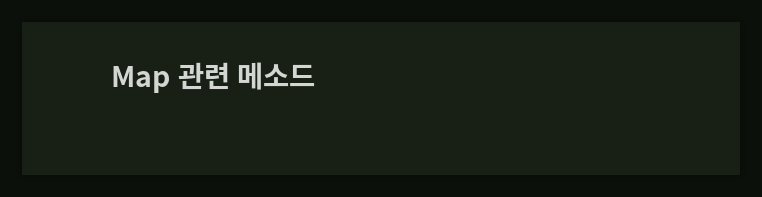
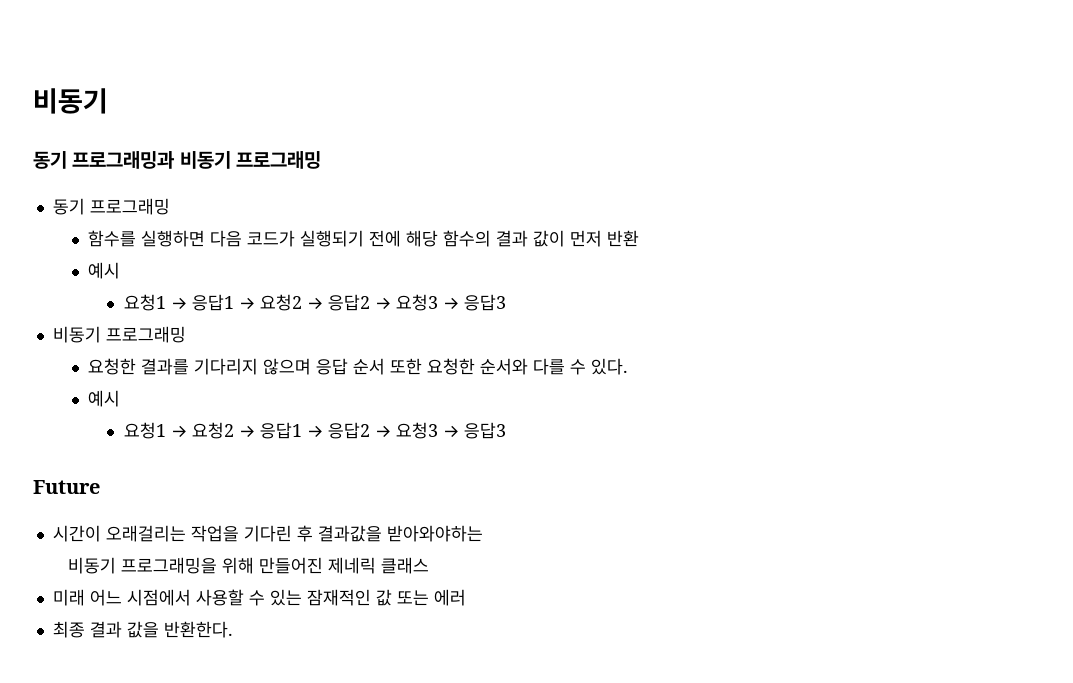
[111,62,316,93] Map 관련 메소드 -> [33,88,108,114] [33,151,322,169] [52,198,170,215] [88,230,640,247] [88,262,121,279] [123,294,506,311] [52,326,186,343] [88,358,629,375] [88,390,121,407] [123,422,506,439] [33,480,100,494] [52,525,483,542] [68,557,430,574] [52,589,466,606] [52,621,233,638] 비동기 // 동기 프로그래밍과 비동기 프로그래밍 // 동기 프로그래밍 // 함수를 실행하면 다음 코드가 실행되기 전에 해당 함수의 결과 값이 먼저 반환 // 예시 // 요청1 → 응답1 → 요청2 → 응답2 → 요청3 → 응답3 // 비동기 프로그래밍 // 요청한 결과를 기다리지 않으며 응답 순서 또한 요청한 순서와 다를 수 있다. // 예시 // 요청1 → 요청2 → 응답1 → 응답2 → 요청3 → 응답3 // Future // 시간이 오래걸리는 작업을 기다린 후 결과값을 받아와야하는 // 비동기 프로그래밍을 위해 만들어진 제네릭 클래스 // 미래 어느 시점에서 사용할 수 있는 잠재적인 값 또는 에러 // 최종 결과 값을 반환한다.

